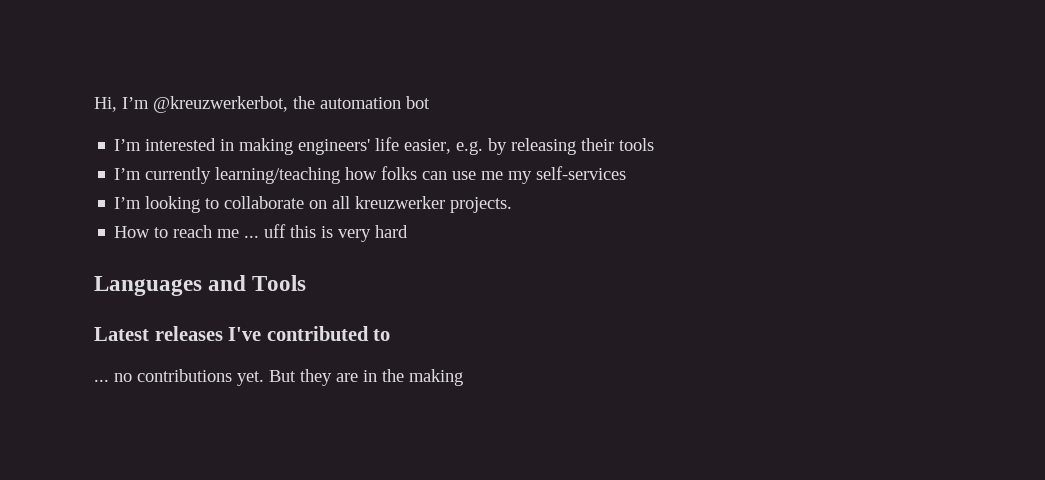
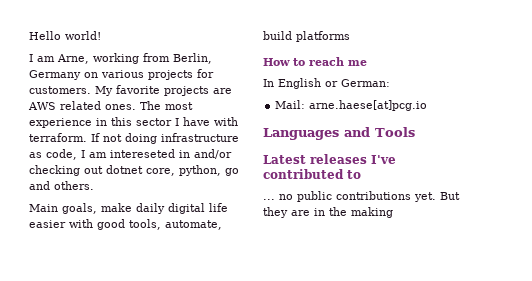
[94,96,430,113] [114,137,655,155] [114,166,627,184] [114,196,513,213] [114,224,409,242] Hi, I’m @kreuzwerkerbot, the automation bot // I’m interested in making engineers' life easier, e.g. by releasing their tools // I’m currently learning/teaching how folks can use me my self-services // I’m looking to collaborate on all kreuzwerker projects. // How to reach me ... uff this is very hard -> [29,31,101,40] [29,53,212,64] [29,69,214,80] [29,85,232,96] [28,101,193,110] [29,117,238,128] [29,133,239,144] [29,149,232,160] [29,165,239,176] [29,181,94,190] [29,203,228,214] [29,219,222,230] [263,31,350,42] [263,57,367,66] [263,78,390,89] [275,100,428,111] Hello world! // I am Arne, working from Berlin, Germany on various projects for customers. My favorite projects are AWS related ones. The most experience in this sector I have with terraform. If not doing infrastructure as code, I am intereseted in and/or checking out dotnet core, python, go and others. // Main goals, make daily digital life easier with good tools, automate, build platforms // How to reach me // In English or German: // Mail: arne.haese[at]pcg.io
(132, 377) none -> [297,191,332,202] public

